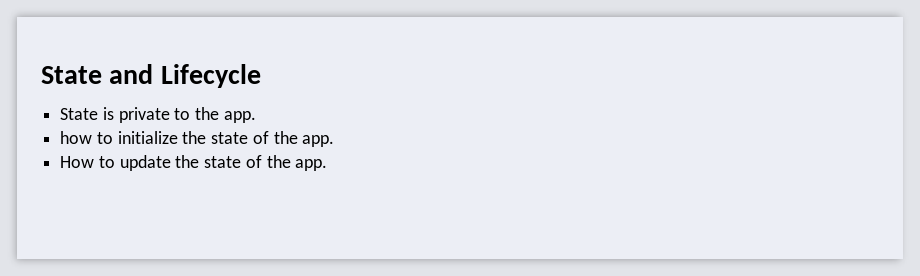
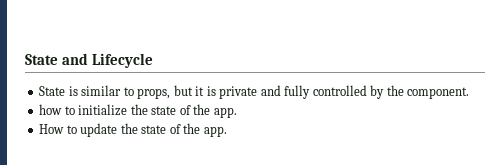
[118,107,256,123] private to the app. -> [81,85,470,99] similar to props, but it is private and fully controlled by the component.

